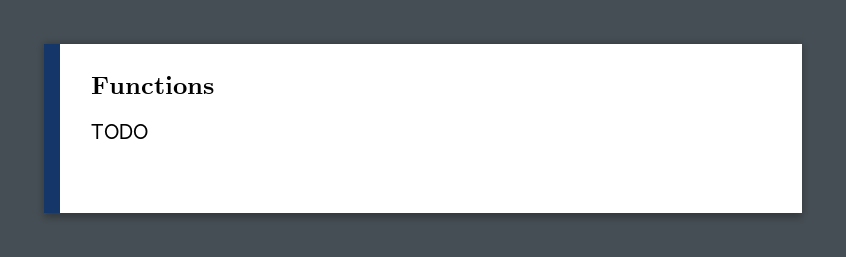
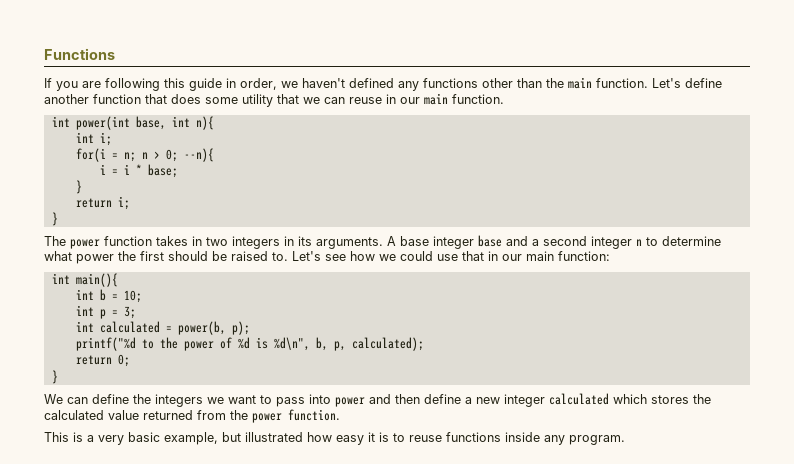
[91,124,148,139] TODO -> [44,77,722,91] [44,93,504,107] [51,116,214,130] [75,132,112,146] [75,148,214,162] [99,164,178,178] [75,180,82,194] [75,196,130,210] [51,212,58,226] [44,235,721,249] [44,251,610,264] [51,273,118,287] [75,289,142,303] [75,305,136,319] [75,321,250,335] [75,337,424,351] [75,354,130,367] [51,370,58,384] [44,393,711,407] [44,409,340,423] [44,432,625,445] If you are following this guide in order, we haven't defined any functions other than the main function. Let's define another function that does some utility that we can reuse in our main function. // int power(int base, int n){ // int i; // for(i = n; n > 0; --n){ // i = i * base; // } // return i; // } // The power function takes in two integers in its arguments. A base integer base and a second integer n to determine what power the first should be raised to. Let's see how we could use that in our main function: // int main(){ // int b = 10; // int p = 3; // int calculated = power(b, p); // printf("%d to the power of %d is %d\n", b, p, calculated); // return 0; // } // We can define the integers we want to pass into power and then define a new integer calculated which stores the calculated value returned from the power function. // This is a very basic example, but illustrated how easy it is to reuse functions inside any program.

